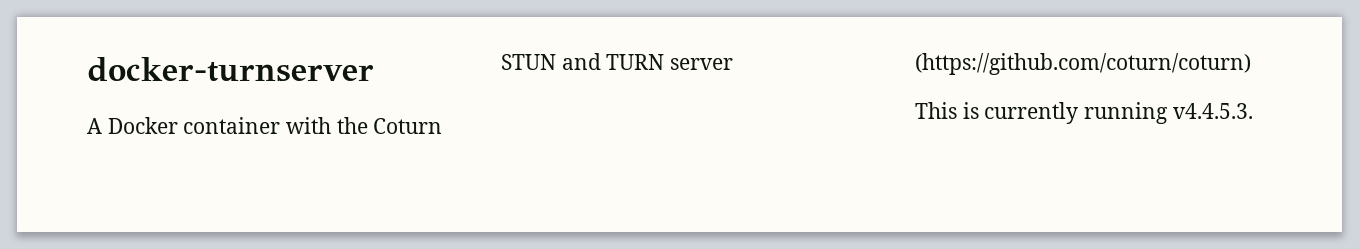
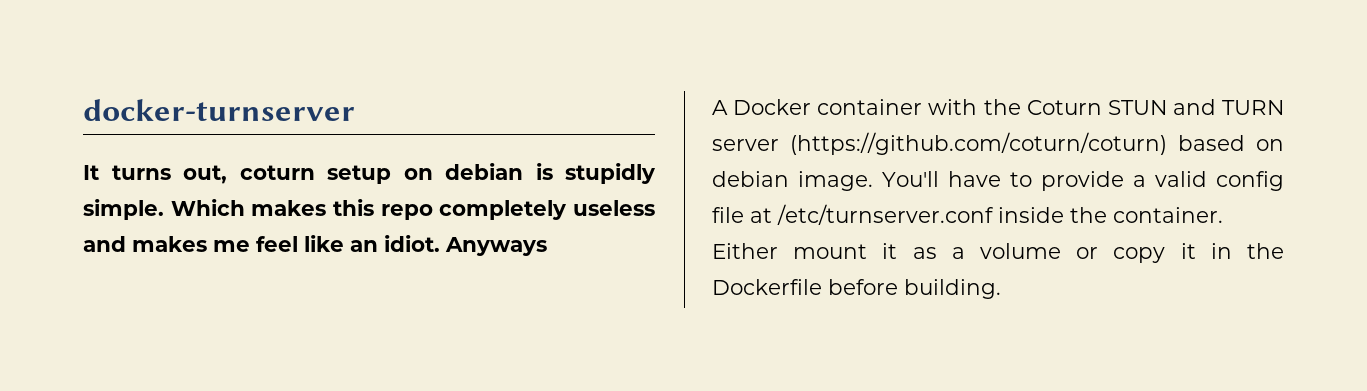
(374, 69) none -> [83,163,656,184] [83,199,655,220] [83,235,547,256] // It turns out, coturn setup on debian is stupidly simple. Which makes this repo completely useless and makes me feel like an idiot. Anyways
[915,102,1253,124] // This is currently running v4.4.5.3. -> [1178,135,1284,151] [712,171,1284,191] [712,204,1223,225] [712,243,1284,263] [712,279,1001,299] based on debian image. You'll have to provide a valid config file at /etc/turnserver.conf inside the container. Either mount it as a volume or copy it in the Dockerfile before building.

